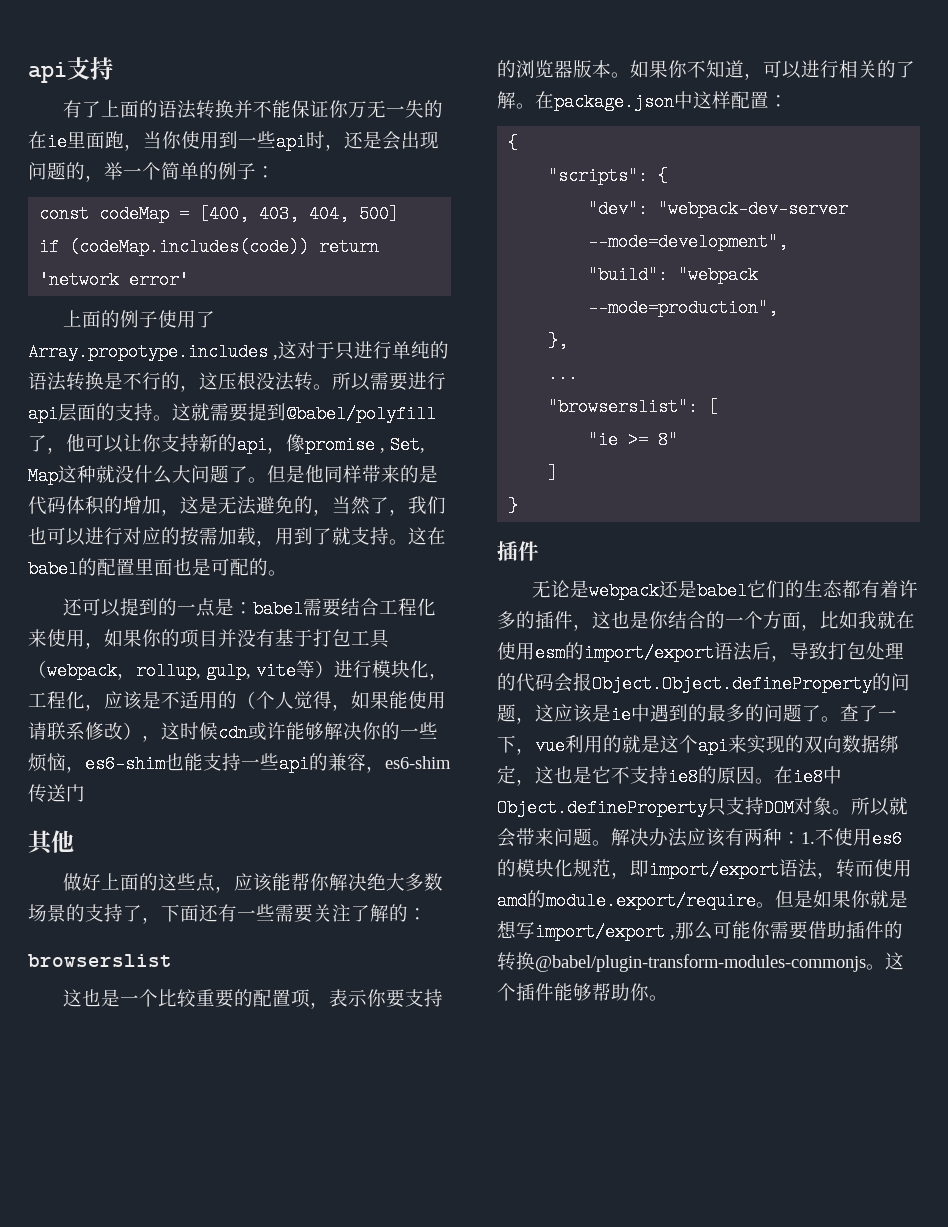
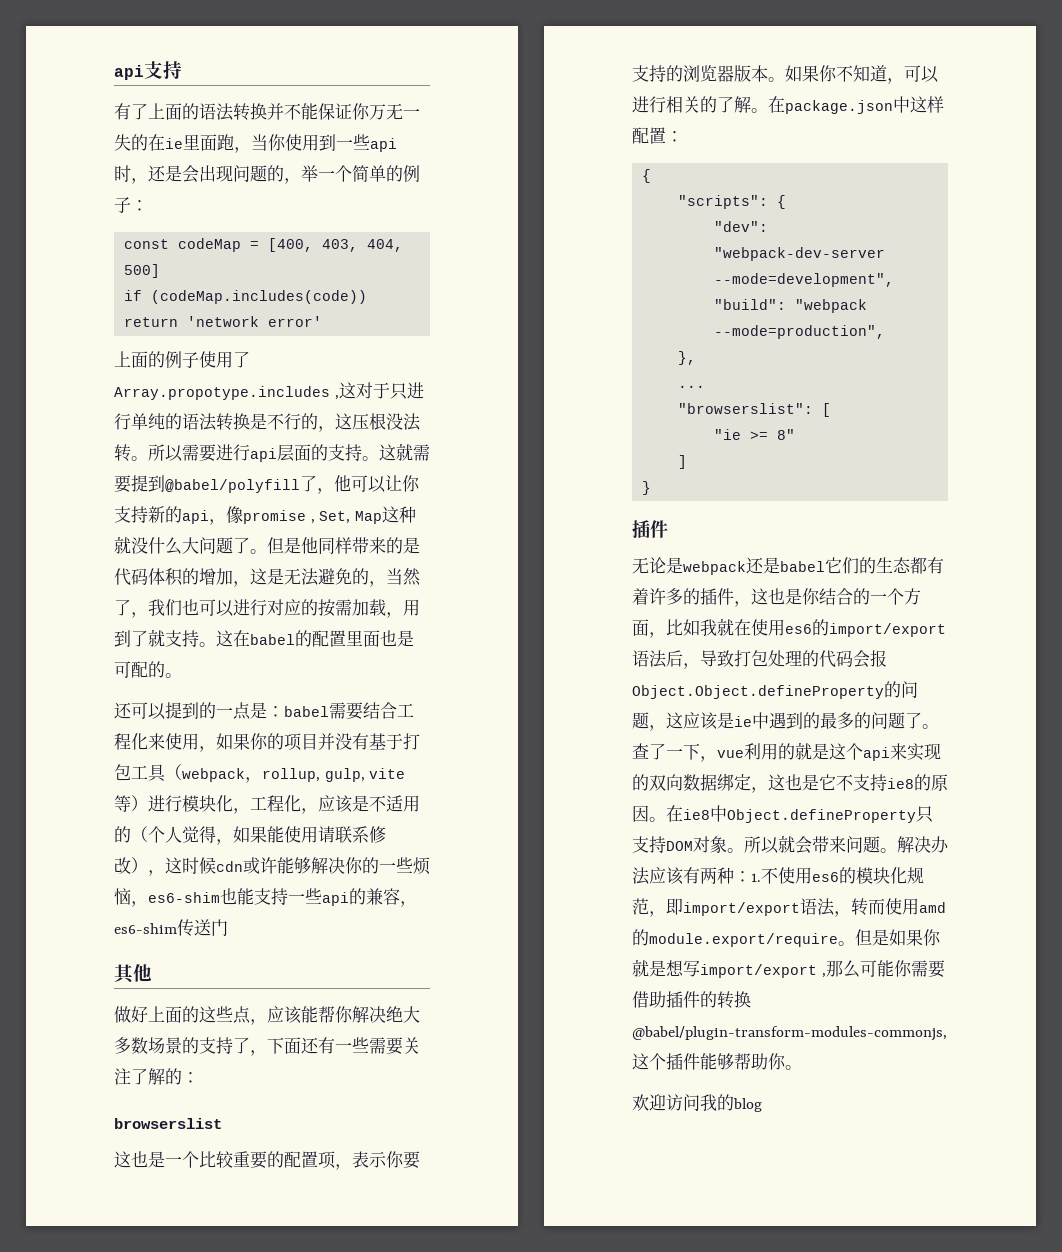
[535,644,565,662] esm -> [785,624,812,634] es6
[535,954,885,972] @babel/plugin-transform-modules-commonjs。 -> [632,1026,947,1041] @babel/plugin-transform-modules-commonjs,
(668, 998) none -> [632,1094,762,1112] // 欢迎访问我的blog

